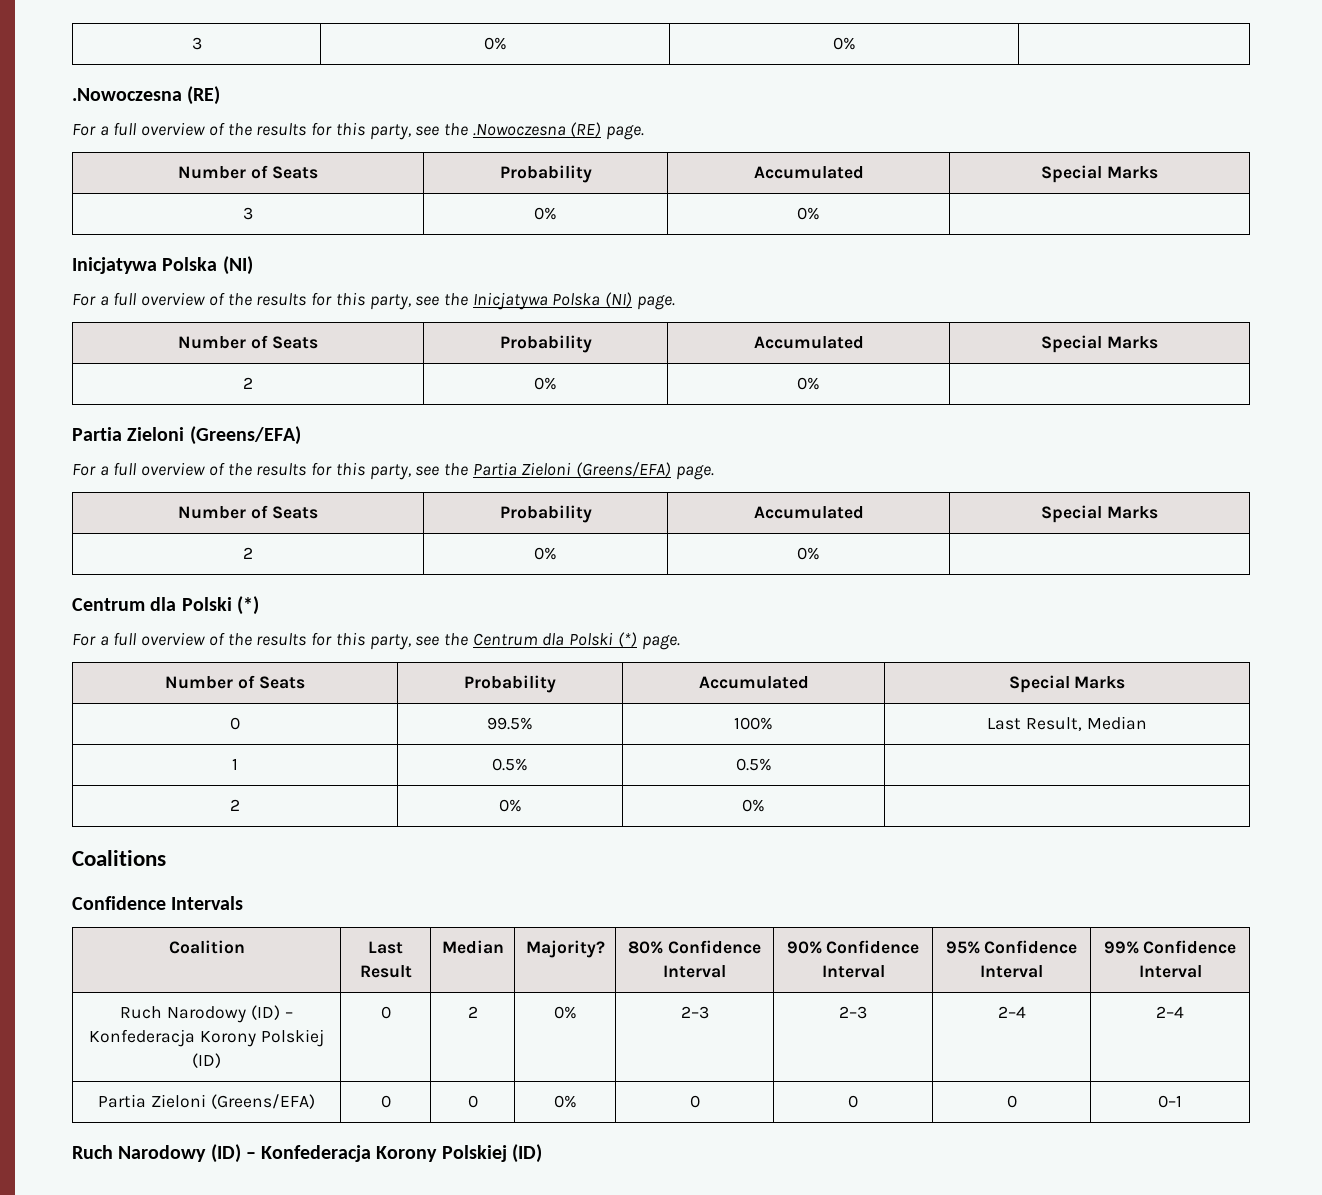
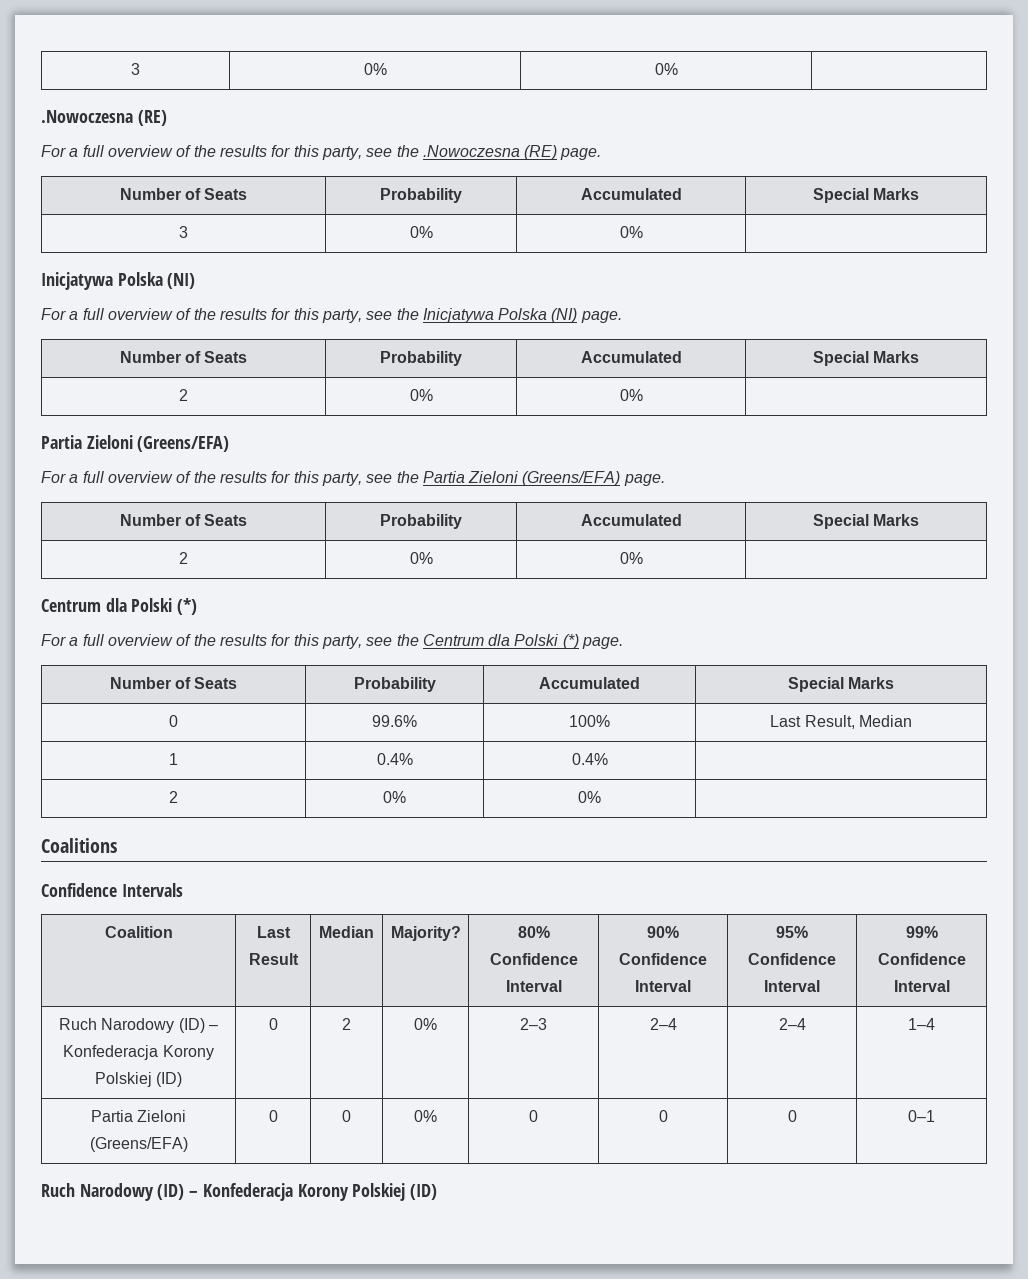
[487,717,533,730] 99.5% -> [372,715,417,727] 99.6%
[492,758,528,771] [735,758,772,771] 0.5% | 0.5% -> [376,753,413,765] [571,753,608,765] 0.4% | 0.4%
[839,1006,867,1019] [997,1006,1026,1018] [1156,1006,1184,1018] 2–3 | 2–4 | 2–4 -> [649,1018,677,1030] [778,1018,806,1030] [908,1018,935,1030] 2–4 | 2–4 | 1–4

